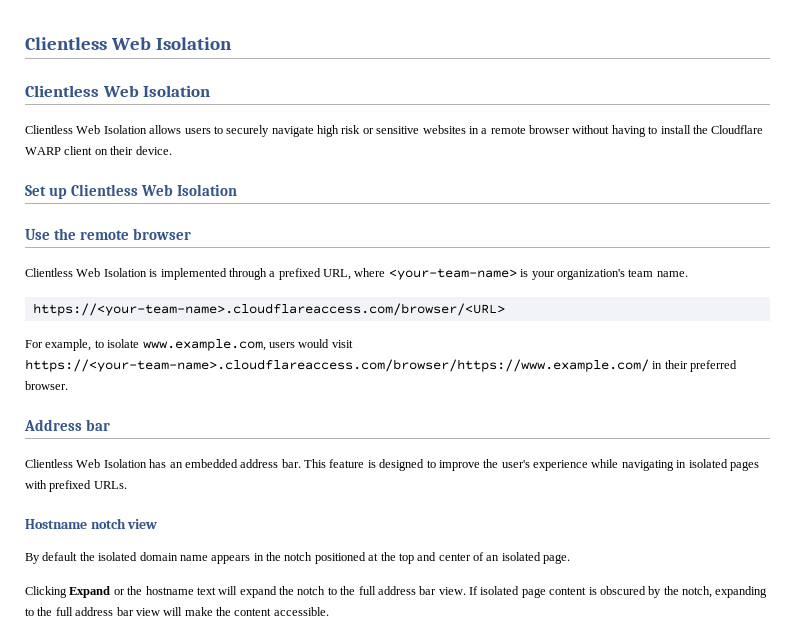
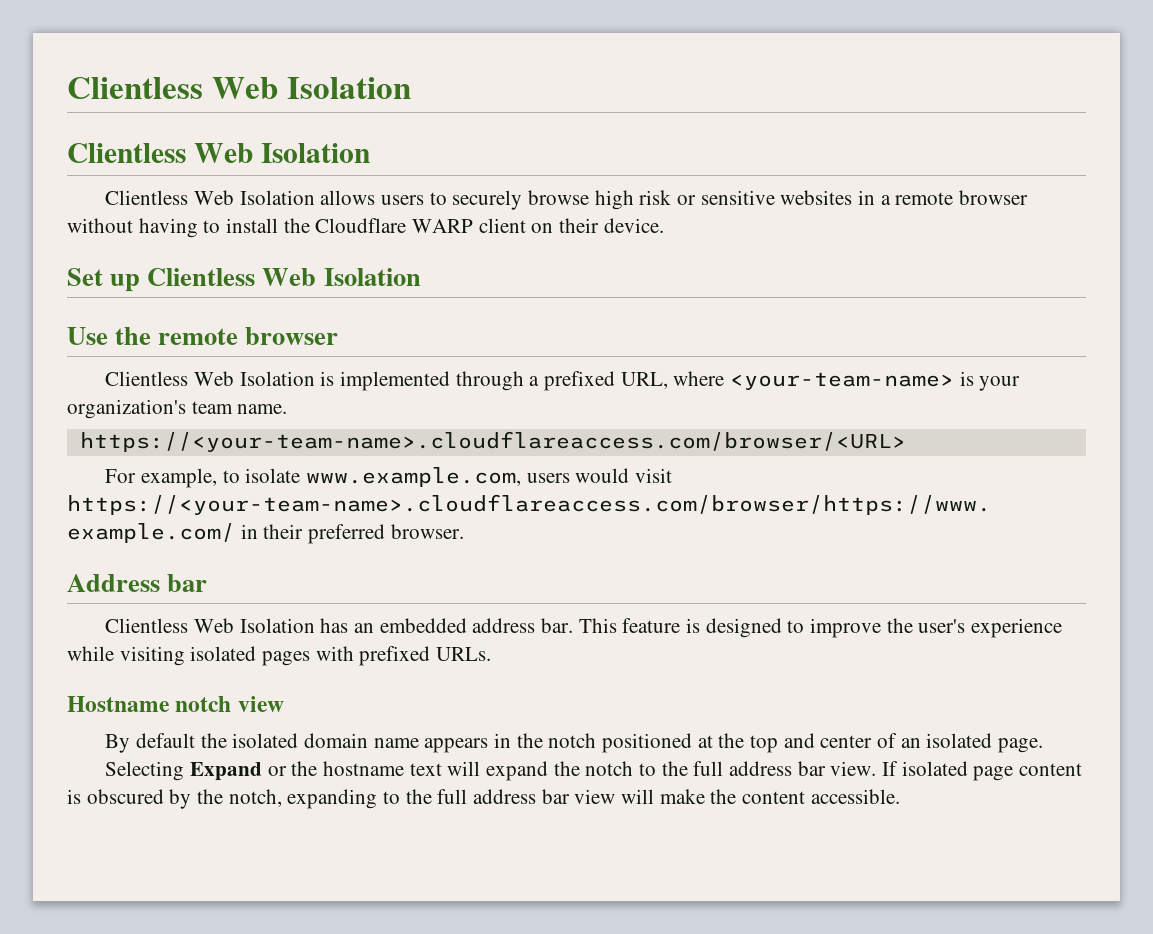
[271,126,314,137] navigate -> [527,190,589,205] browse
[621,460,687,471] navigating in -> [119,646,185,666] visiting
[25,586,67,598] Clicking -> [105,761,185,781] Selecting

